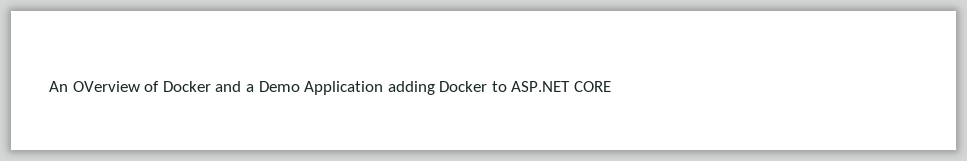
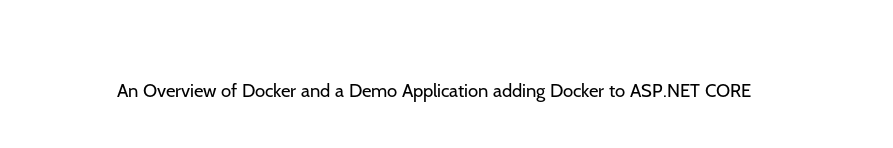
[72,81,140,92] OVerview -> [142,84,217,97] Overview

